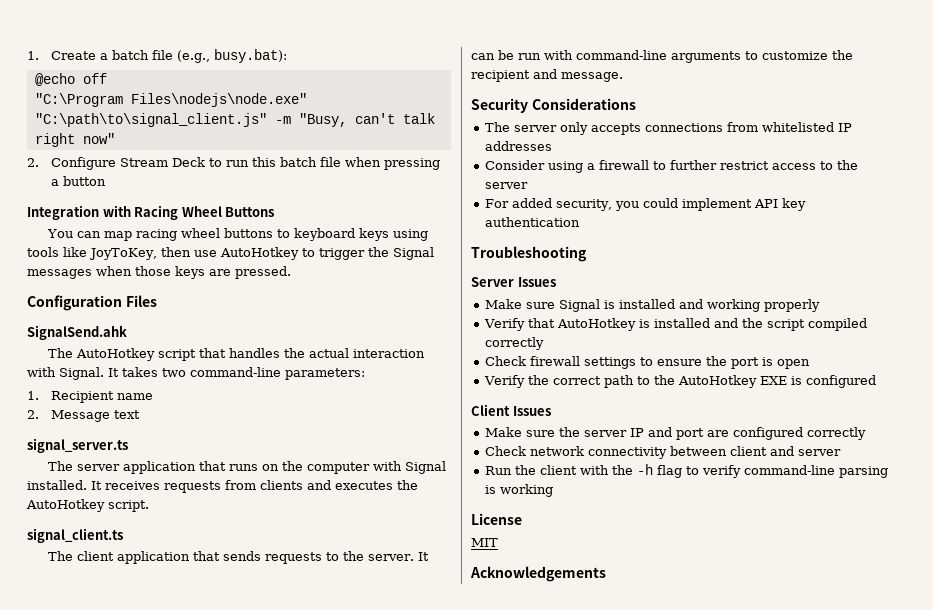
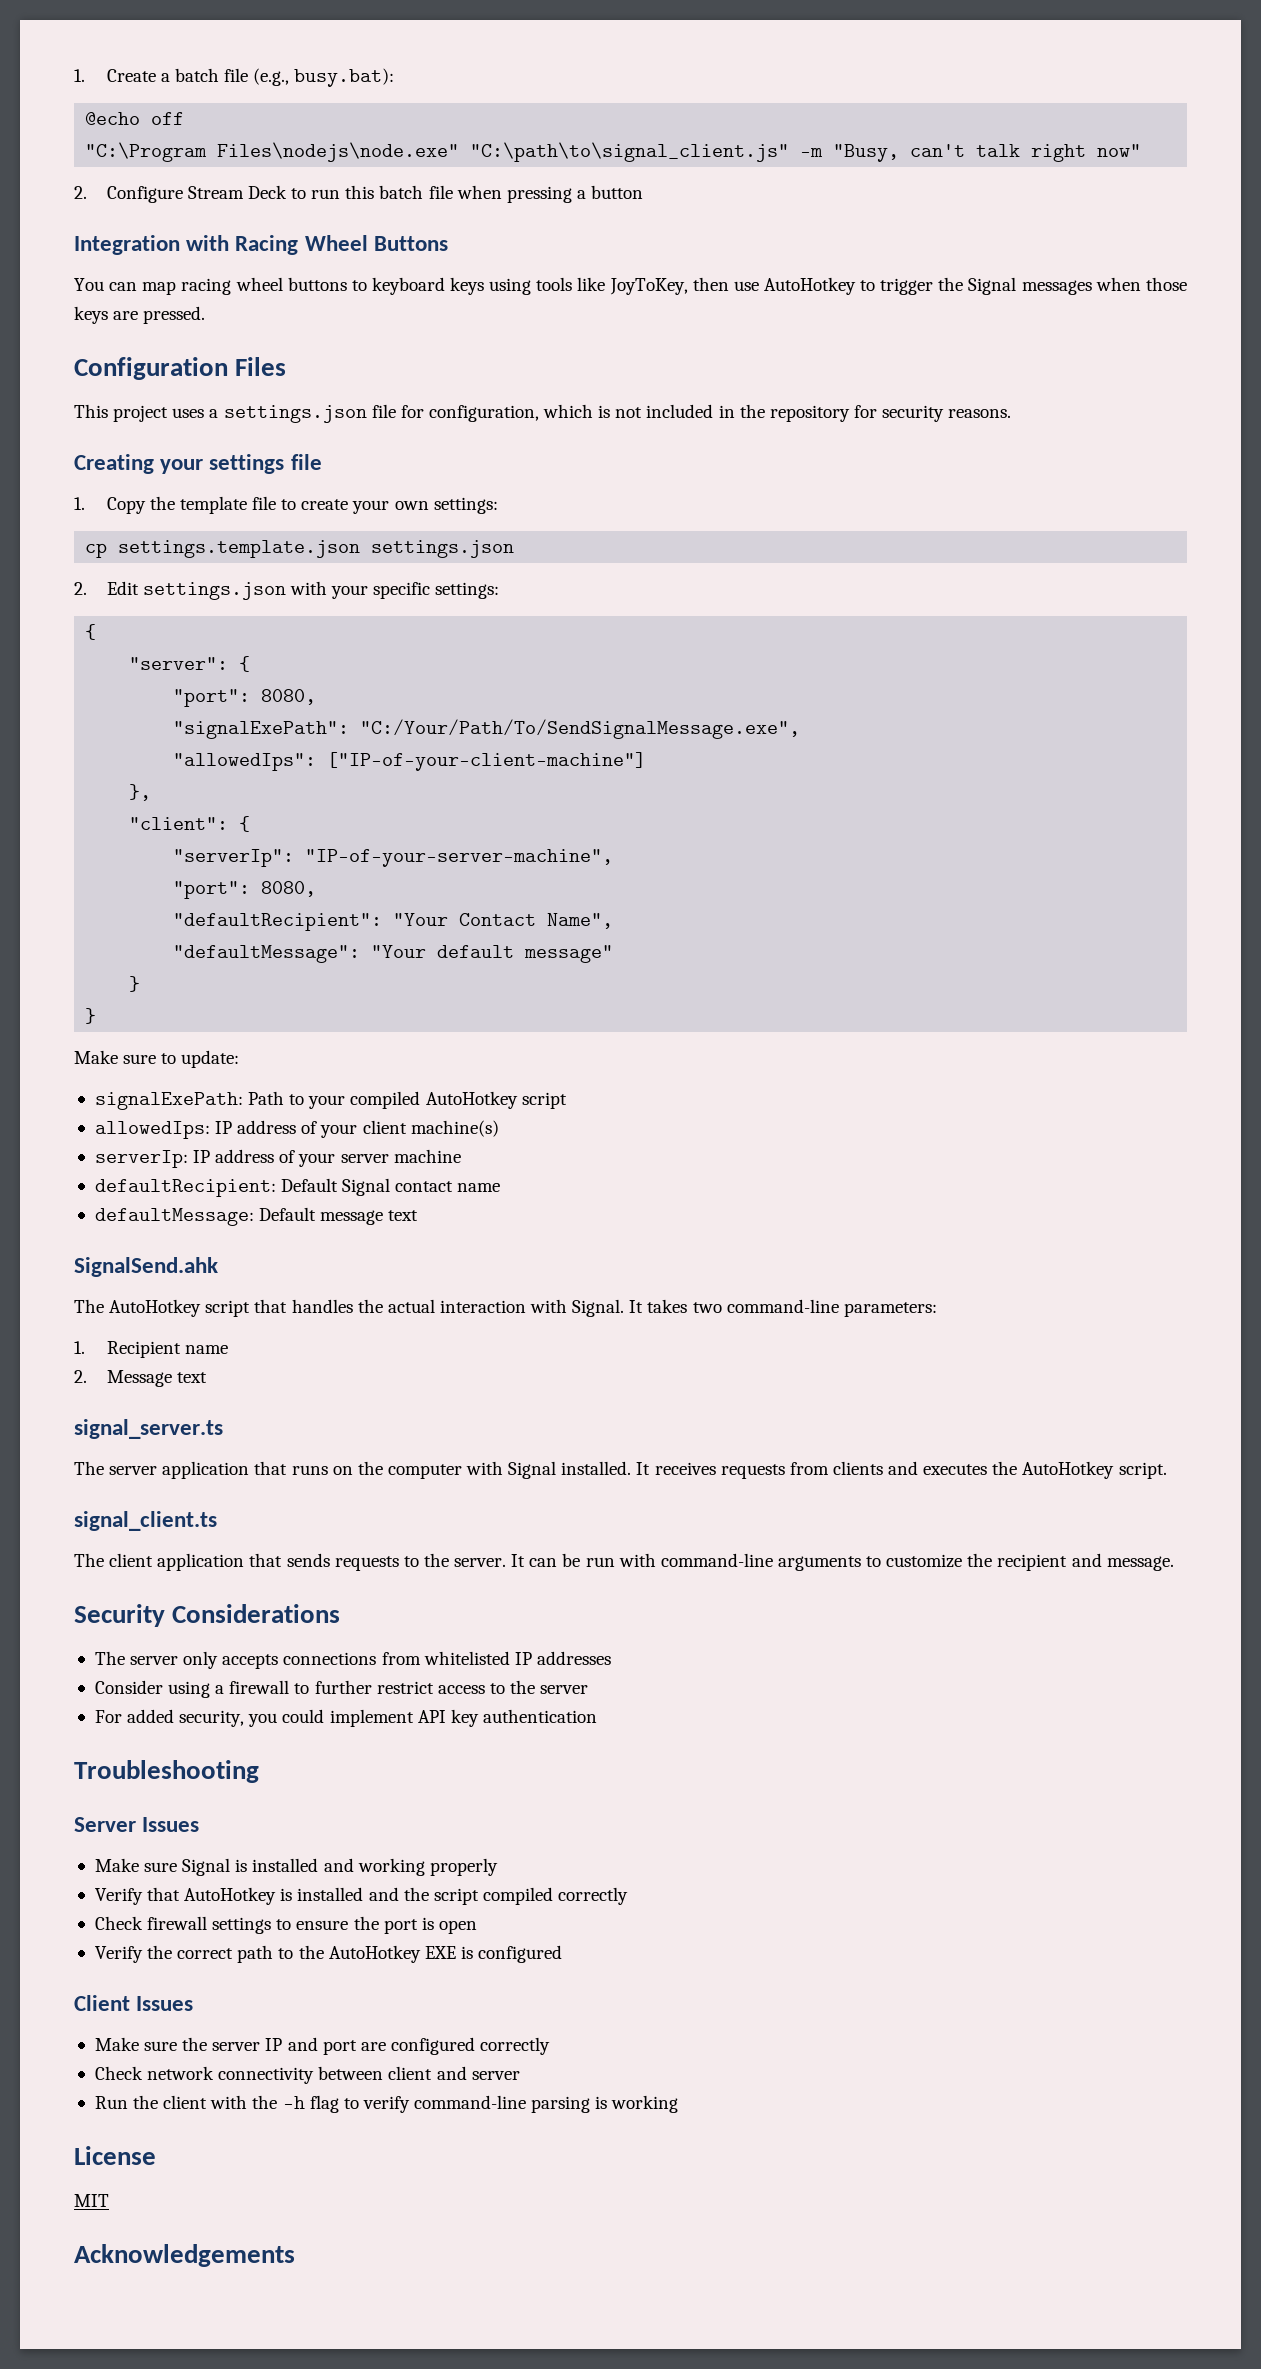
(157, 301) none -> [74,404,1012,423] [74,454,322,474] [74,496,498,514] [85,540,515,558] [74,581,500,600] [85,624,97,640] [129,656,251,672] [173,689,317,707] [173,719,801,739] [173,752,647,771] [129,784,152,801] [129,816,251,832] [173,849,614,867] [173,881,317,899] [173,913,614,931] [173,945,614,963] [129,976,141,992] [85,1008,97,1024] [74,1050,240,1068] [94,1091,567,1110] [94,1120,499,1139] [94,1149,461,1168] [94,1178,501,1197] [94,1207,419,1226] // This project uses a settings.json file for configuration, which is not included in the repository for security reasons. // Creating your settings file // 1. Copy the template file to create your own settings: // cp settings.template.json settings.json // 2. Edit settings.json with your specific settings: // { // "server": { // "port": 8080, // "signalExePath": "C:/Your/Path/To/SendSignalMessage.exe", // "allowedIps": ["IP-of-your-client-machine"] // }, // "client": { // "serverIp": "IP-of-your-server-machine", // "port": 8080, // "defaultRecipient": "Your Contact Name", // "defaultMessage": "Your default message" // } // } // Make sure to update: // signalExePath: Path to your compiled AutoHotkey script // allowedIps: IP address of your client machine(s) // serverIp: IP address of your server machine // defaultRecipient: Default Signal contact name // defaultMessage: Default message text

